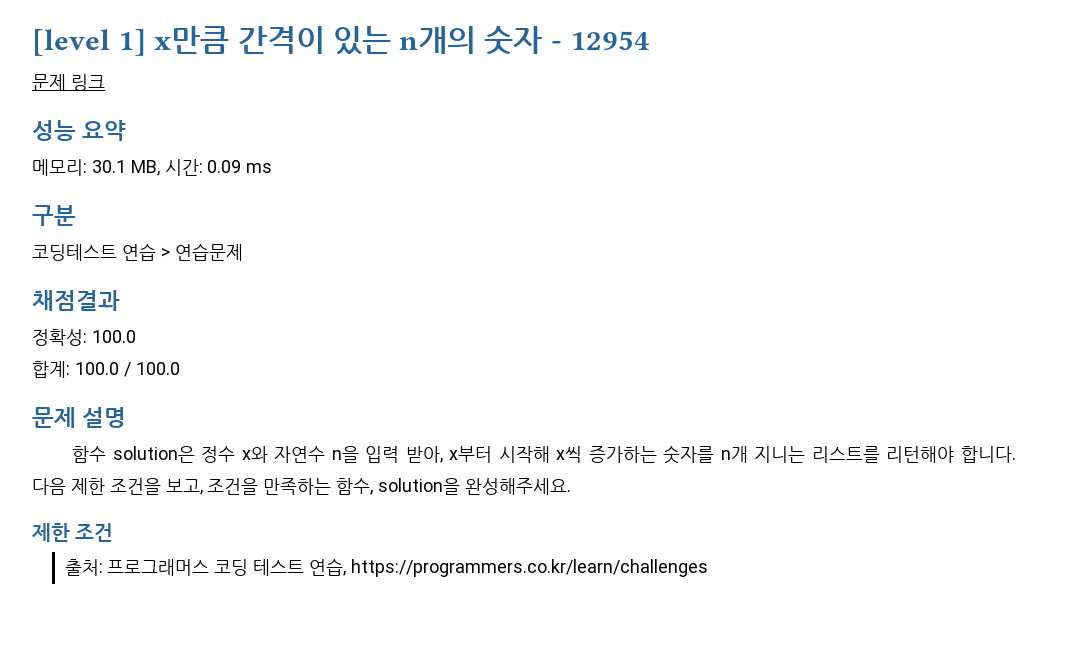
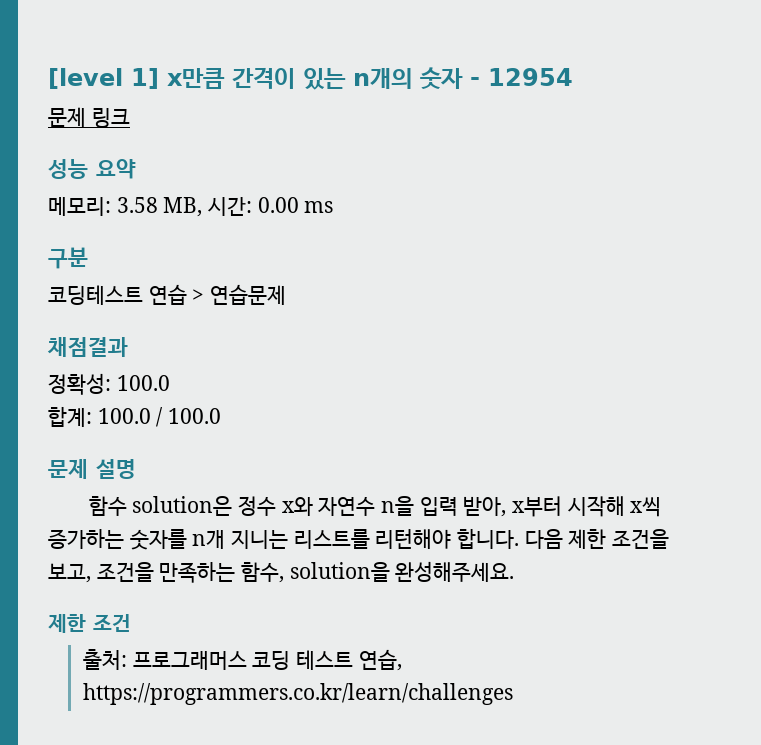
[91,160,126,173] 30.1 -> [116,197,158,213] 3.58
[207,160,242,173] 0.09 -> [257,197,299,213] 0.00

